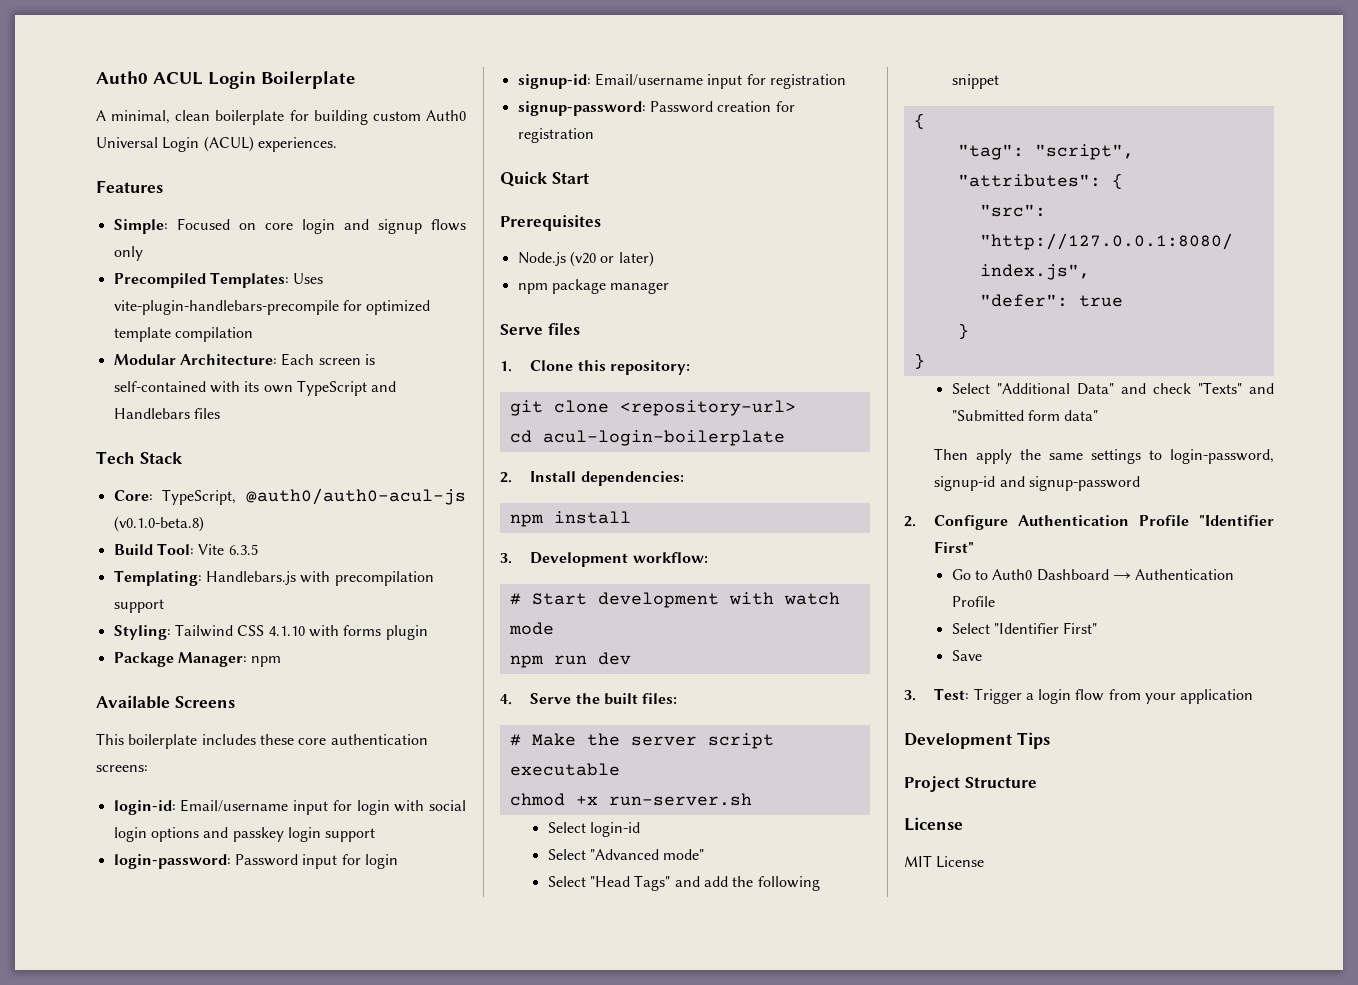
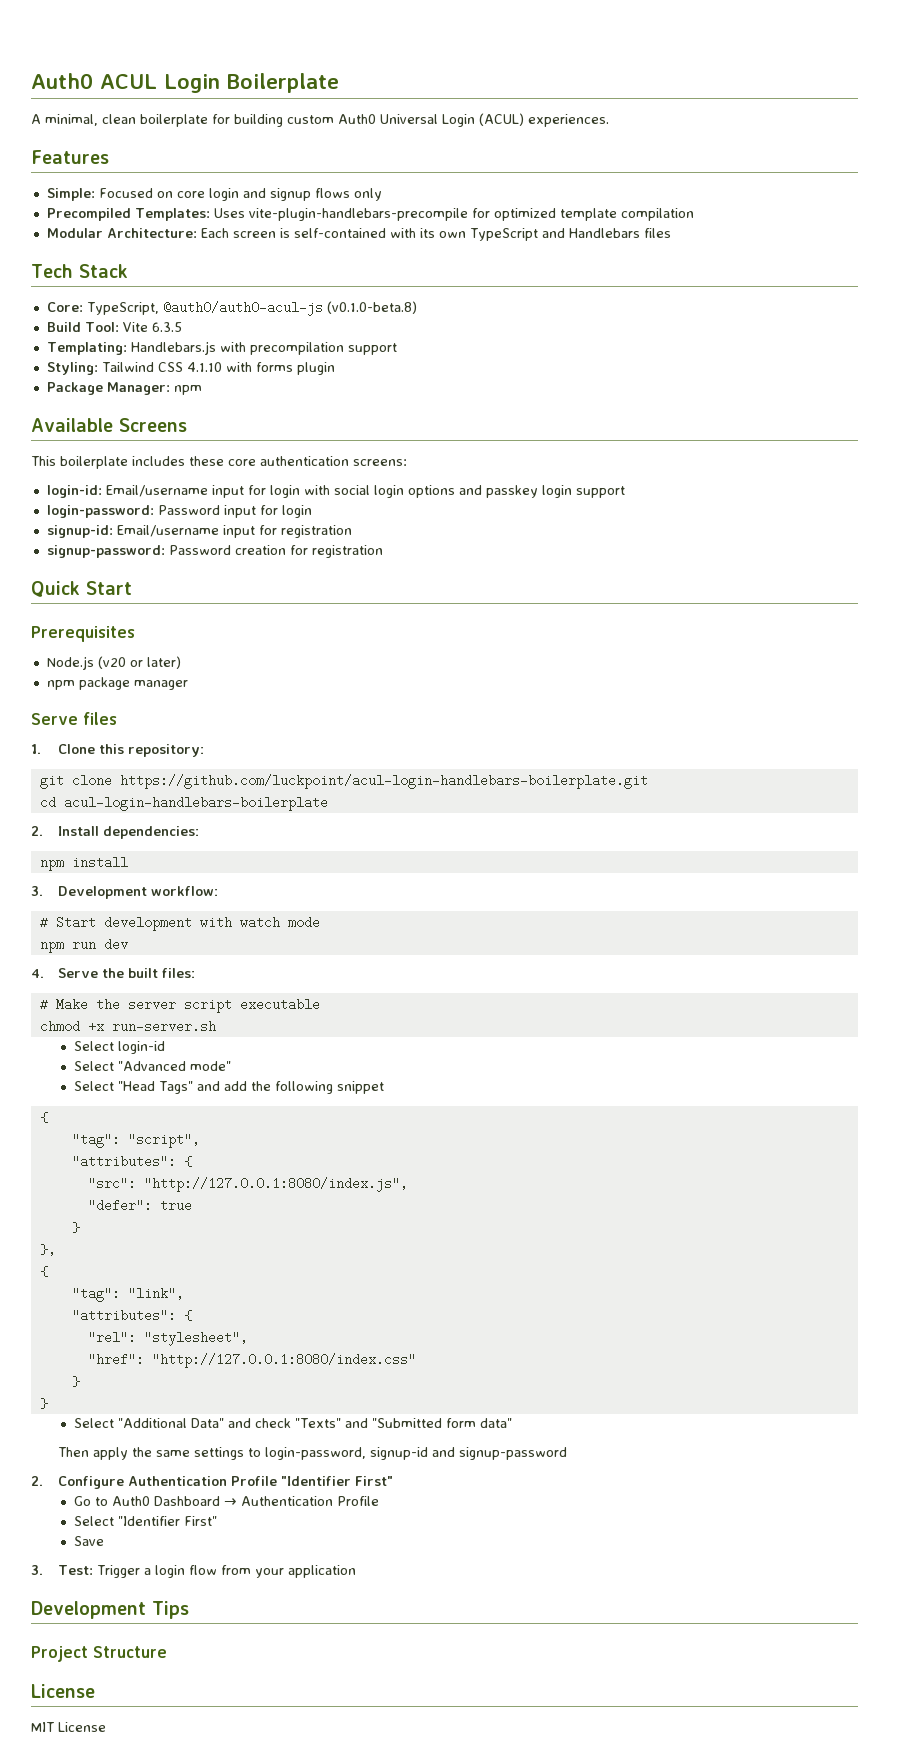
[619,400,796,416] <repository-url> -> [119,774,648,789] https://github.com/luckpoint/acul-login-handlebars-boilerplate.git
[542,430,785,446] acul-login-boilerplate -> [63,796,328,811] acul-login-handlebars-boilerplate
(969, 331) none -> [39,1243,56,1256] [39,1266,48,1277] [71,1287,184,1302] [71,1309,192,1322] [87,1331,248,1346] [87,1353,416,1368] [71,1376,80,1387] // }, // { // "tag": "link", // "attributes": { // "rel": "stylesheet", // "href": "http://127.0.0.1:8080/index.css" // }

